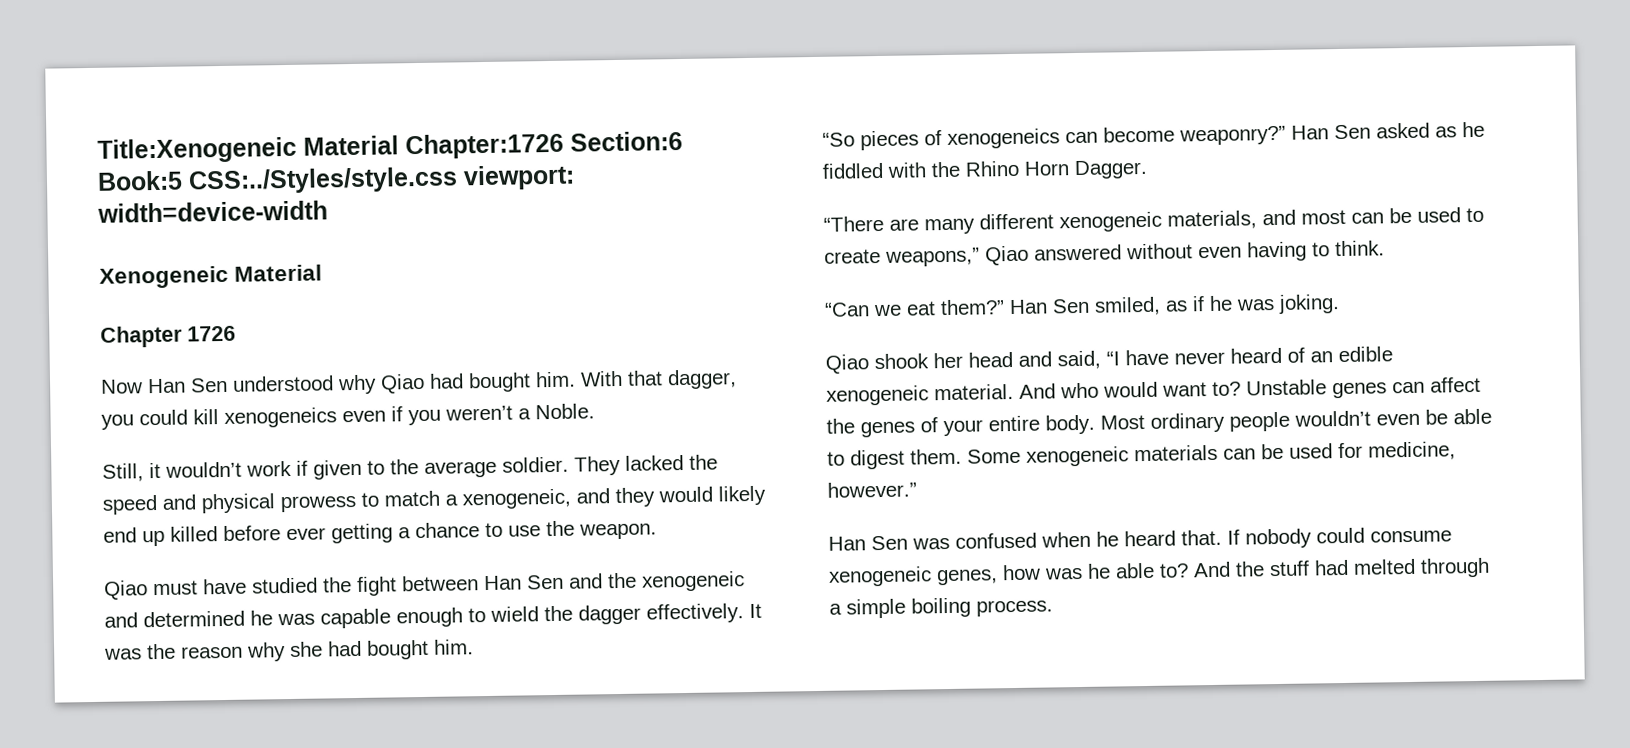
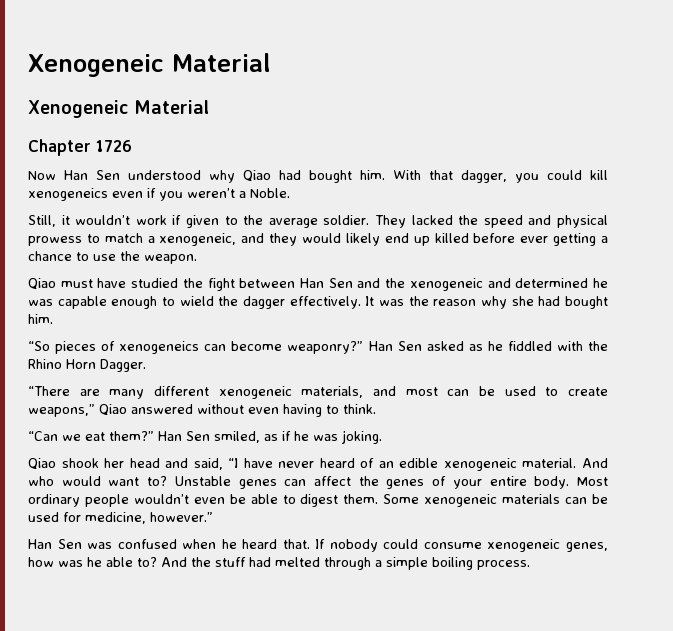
[97,130,683,164] [97,164,575,195] [97,200,328,223] Title:Xenogeneic Material Chapter:1726 Section:6 Book:5 CSS:../Styles/style.css viewport: width=device-width -> [28,53,271,77] Xenogeneic Material

